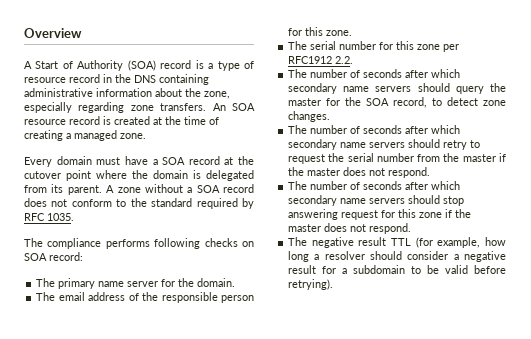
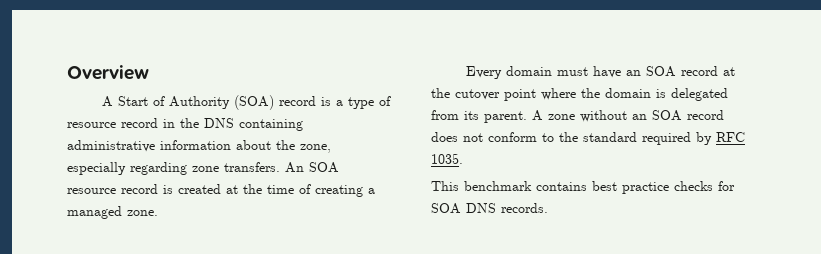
[152,159,158,165] a -> [625,70,641,76] an
[187,187,193,193] a -> [632,114,647,120] an
[24,238,255,249] [24,252,83,261] [36,278,236,289] [36,292,254,303] [288,27,353,36] [288,41,460,52] [288,56,354,64] [288,69,461,78] [288,83,506,94] [288,97,506,108] [288,111,331,122] [288,125,461,134] [288,139,481,150] [288,153,506,164] [288,167,431,178] [288,181,461,190] [288,195,465,206] [288,209,472,220] [288,223,412,234] [288,237,506,248] [288,251,506,262] [288,265,506,274] [288,279,334,290] The compliance performs following checks on SOA record: // The primary name server for the domain. // The email address of the responsible person for this zone. // The serial number for this zone per RFC1912 2.2. // The number of seconds after which secondary name servers should query the master for the SOA record, to detect zone changes. // The number of seconds after which secondary name servers should retry to request the serial number from the master if the master does not respond. // The number of seconds after which secondary name servers should stop answering request for this zone if the master does not respond. // The negative result TTL (for example, how long a resolver should consider a negative result for a subdomain to be valid before retrying). -> [431,181,735,194] [431,203,548,214] This benchmark contains best practice checks for SOA DNS records.

